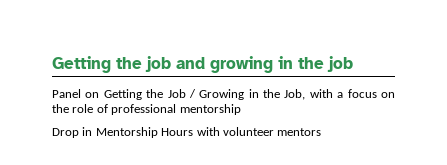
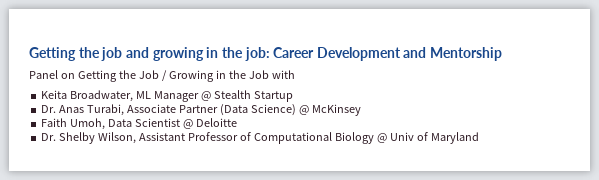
[327,56,353,72] job -> [244,47,503,61] job: Career Development and Mentorship
[284,89,395,100] [52,104,241,115] [52,127,322,138] Job, with a focus on the role of professional mentorship // Drop in Mentorship Hours with volunteer mentors -> [248,70,295,79] [41,90,293,102] [41,104,361,116] [41,118,237,130] [41,132,479,144] Job with // Keita Broadwater, ML Manager @ Stealth Startup // Dr. Anas Turabi, Associate Partner (Data Science) @ McKinsey // Faith Umoh, Data Scientist @ Deloitte // Dr. Shelby Wilson, Assistant Professor of Computational Biology @ Univ of Maryland

